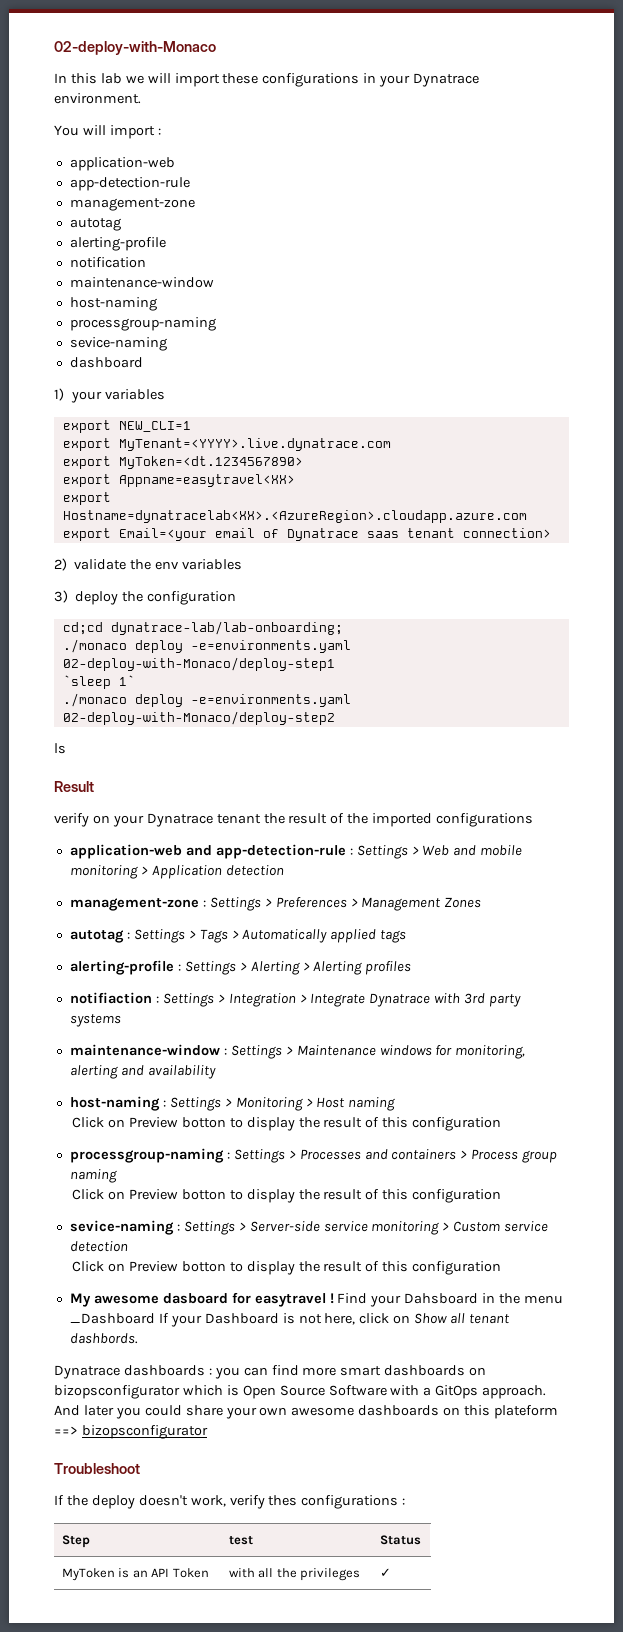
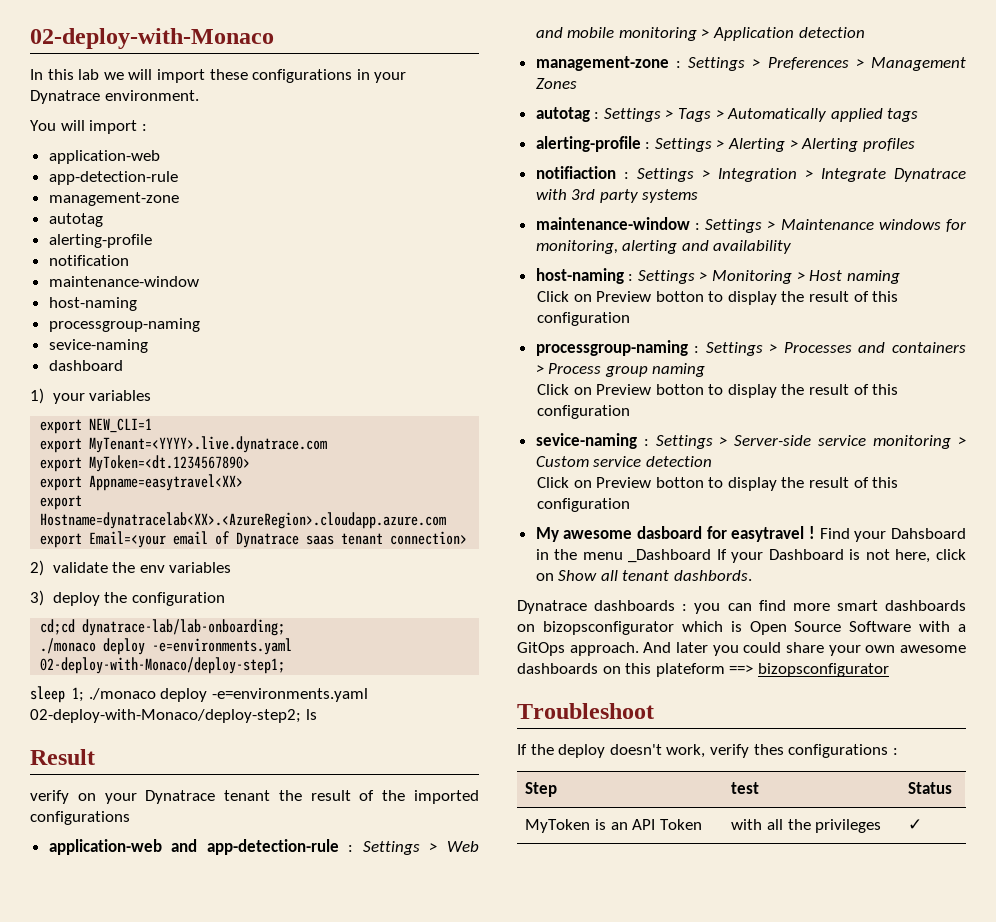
[62,657,335,671] [62,675,135,689] [62,693,351,707] [62,711,335,725] 02-deploy-with-Monaco/deploy-step1 // `sleep 1` // ./monaco deploy -e=environments.yaml 02-deploy-with-Monaco/deploy-step2 // -> [40,657,286,674] [30,686,368,703] [30,709,301,723] 02-deploy-with-Monaco/deploy-step1; // sleep 1; ./monaco deploy -e=environments.yaml 02-deploy-with-Monaco/deploy-step2;

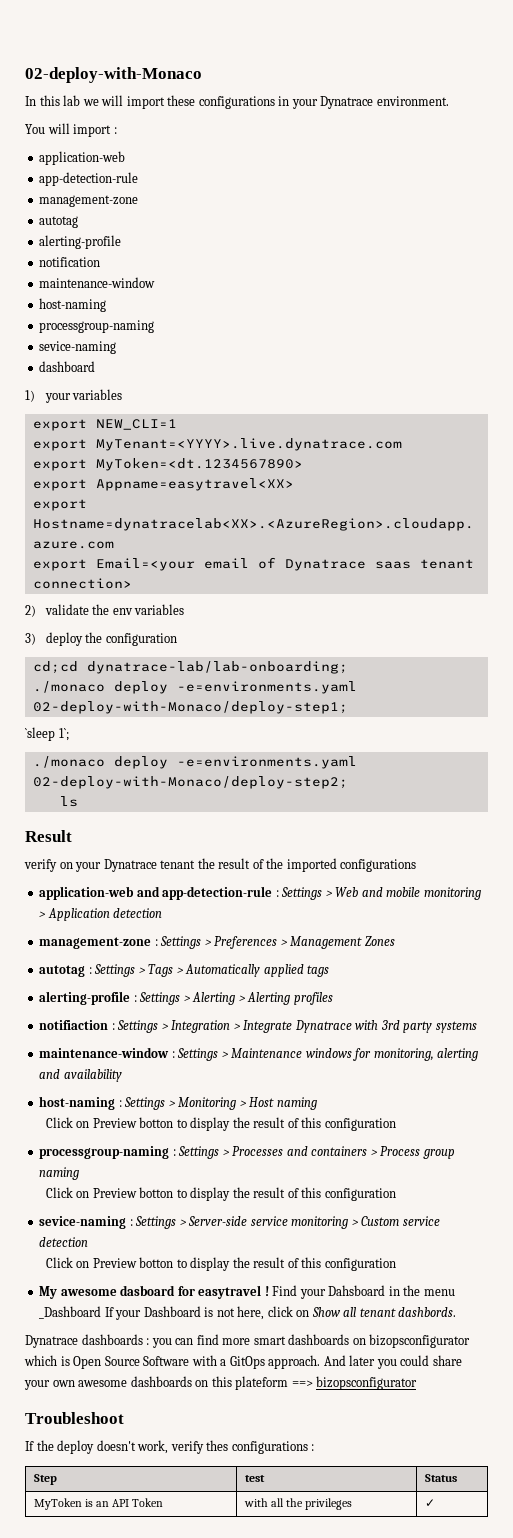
[30,686,84,703] sleep 1; -> [25,727,69,741] `sleep 1`; //
(301, 716) none -> (348, 782) //

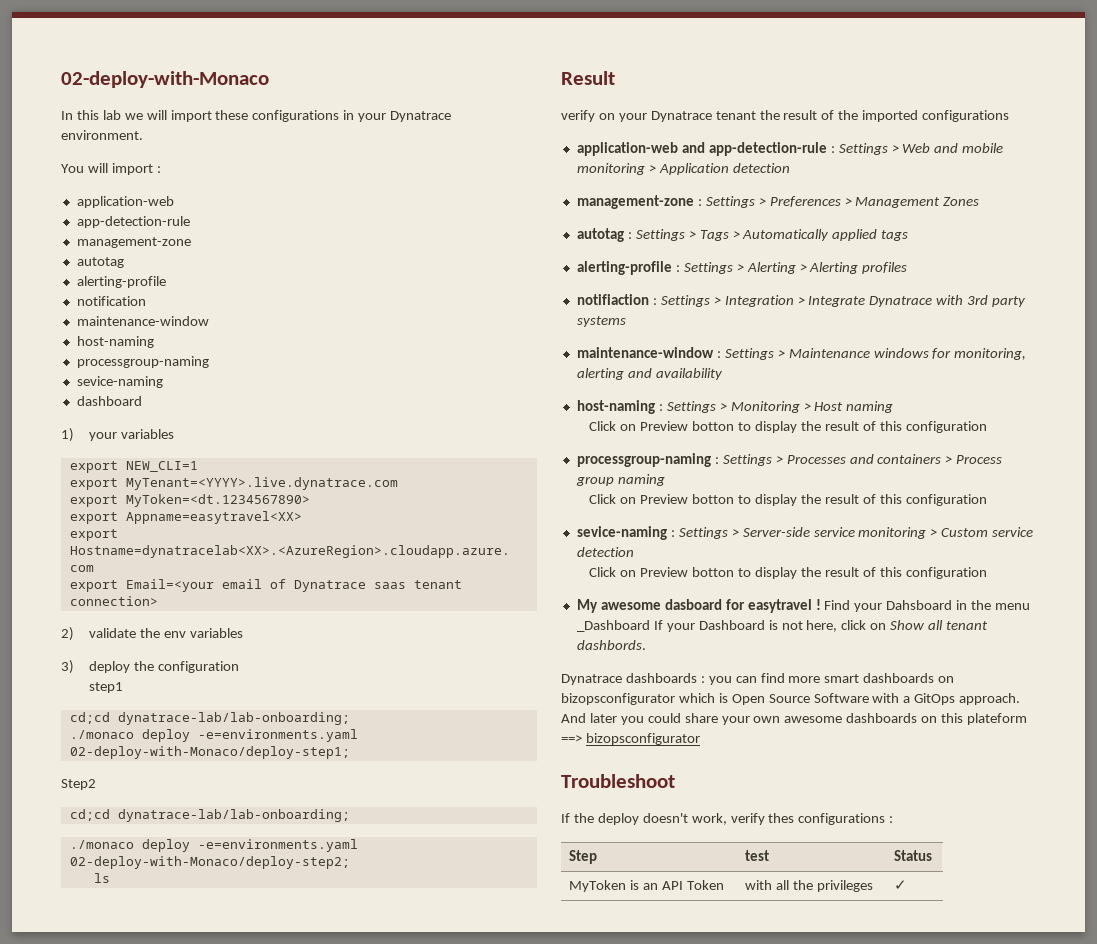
(177, 639) none -> [89,682,124,693] // step1
[25,727,69,741] `sleep 1`; -> [61,779,96,790] [69,809,350,822] Step2 // cd;cd dynatrace-lab/lab-onboarding;

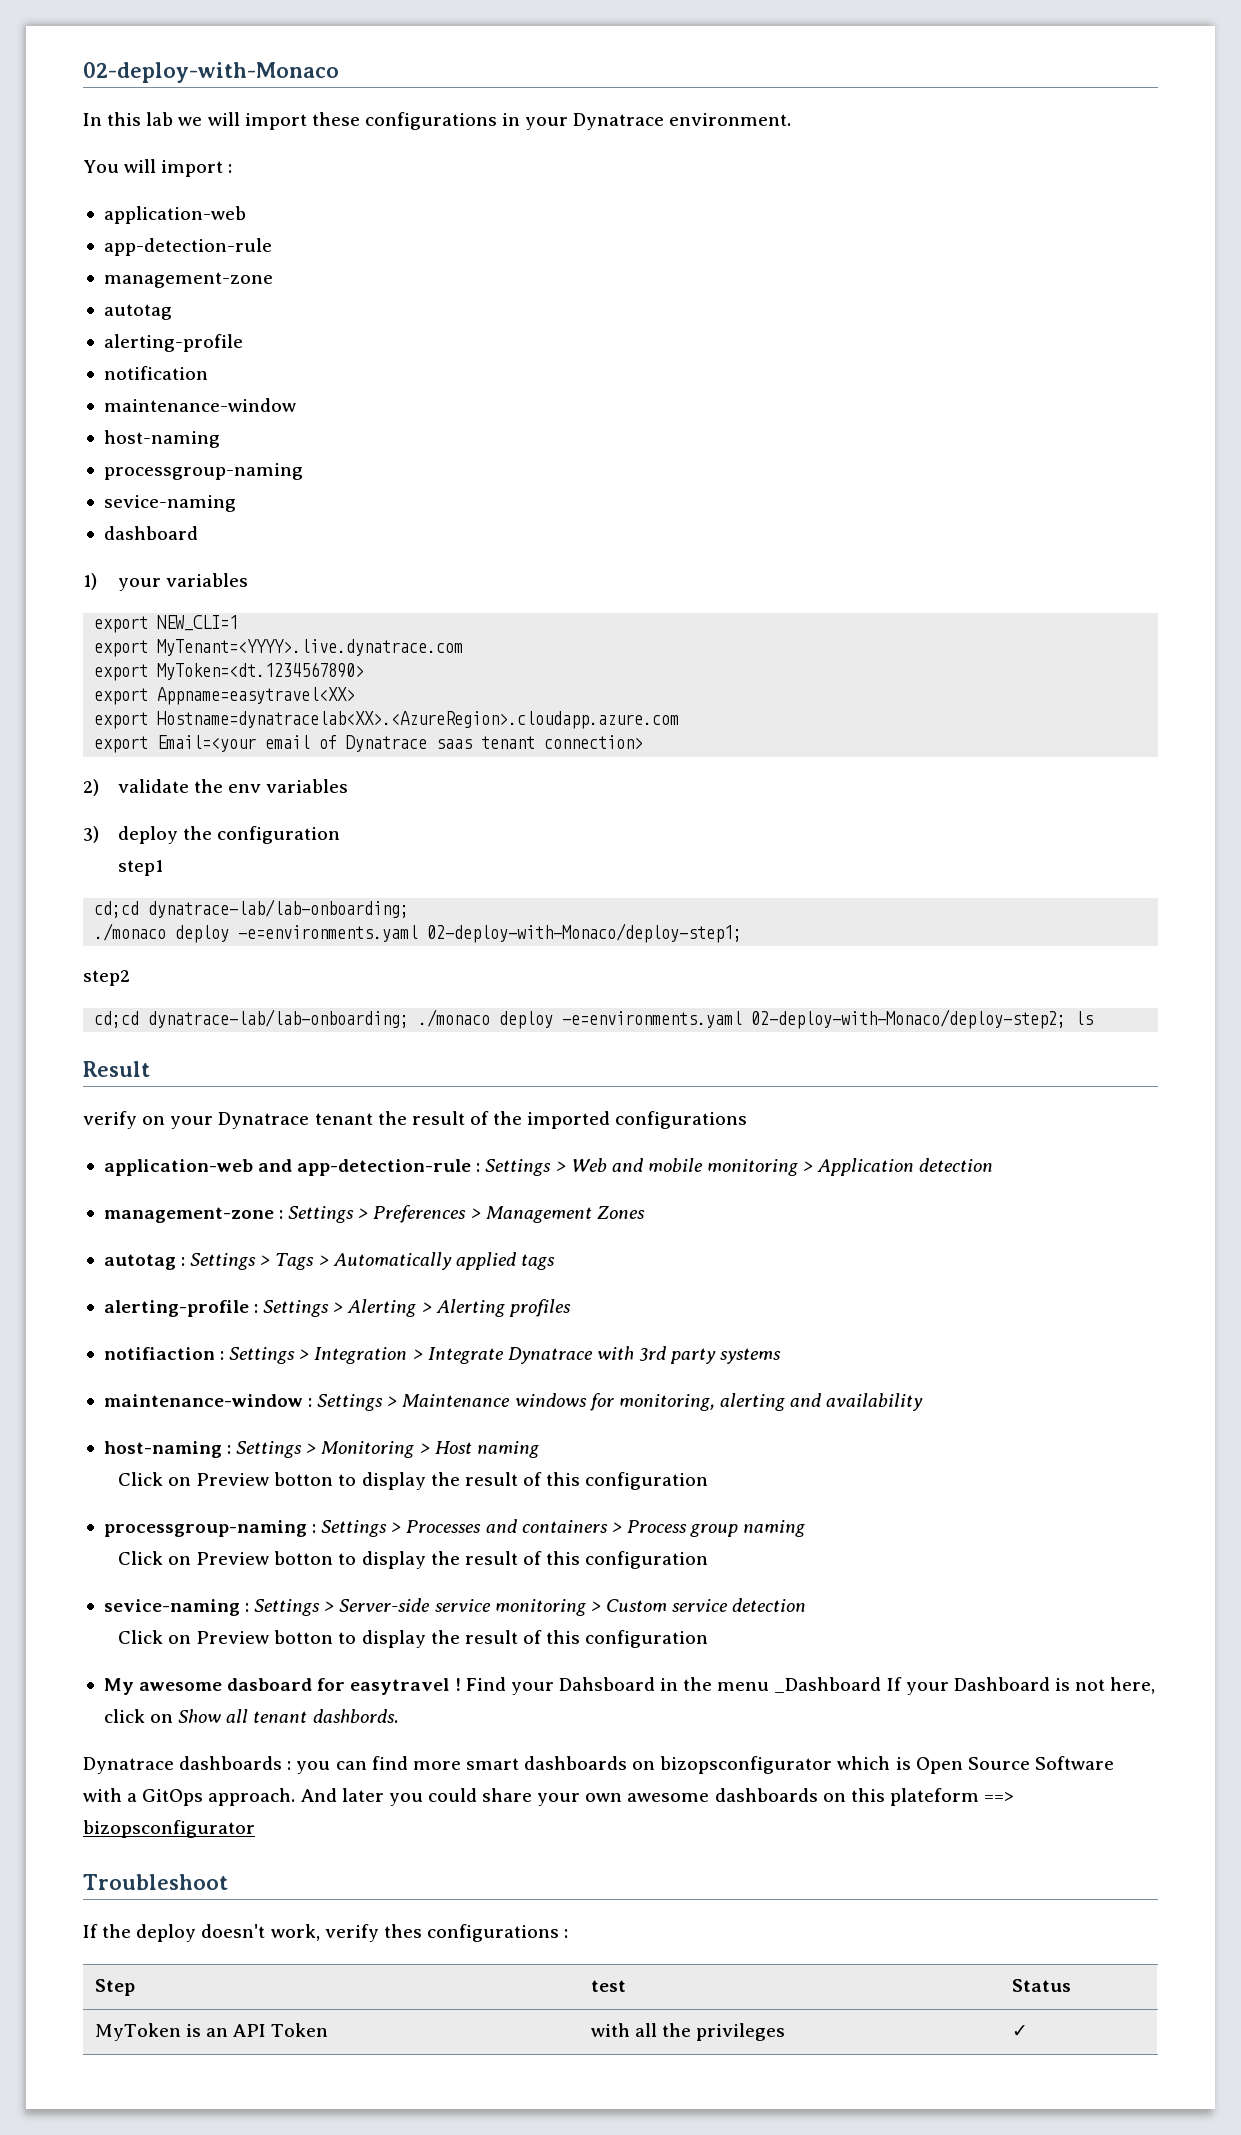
[61,779,96,790] [69,809,350,822] Step2 // cd;cd dynatrace-lab/lab-onboarding; // -> [83,970,130,986] [94,1009,410,1028] step2 // cd;cd dynatrace-lab/lab-onboarding;
(350, 862) // -> (1067, 1019) none

